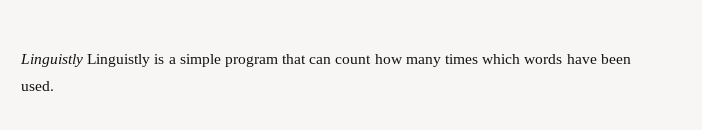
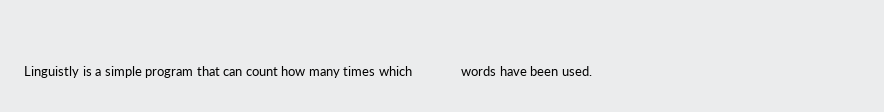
[20,54,151,67] Linguistly Linguistly -> [24,66,79,78] Linguistly

